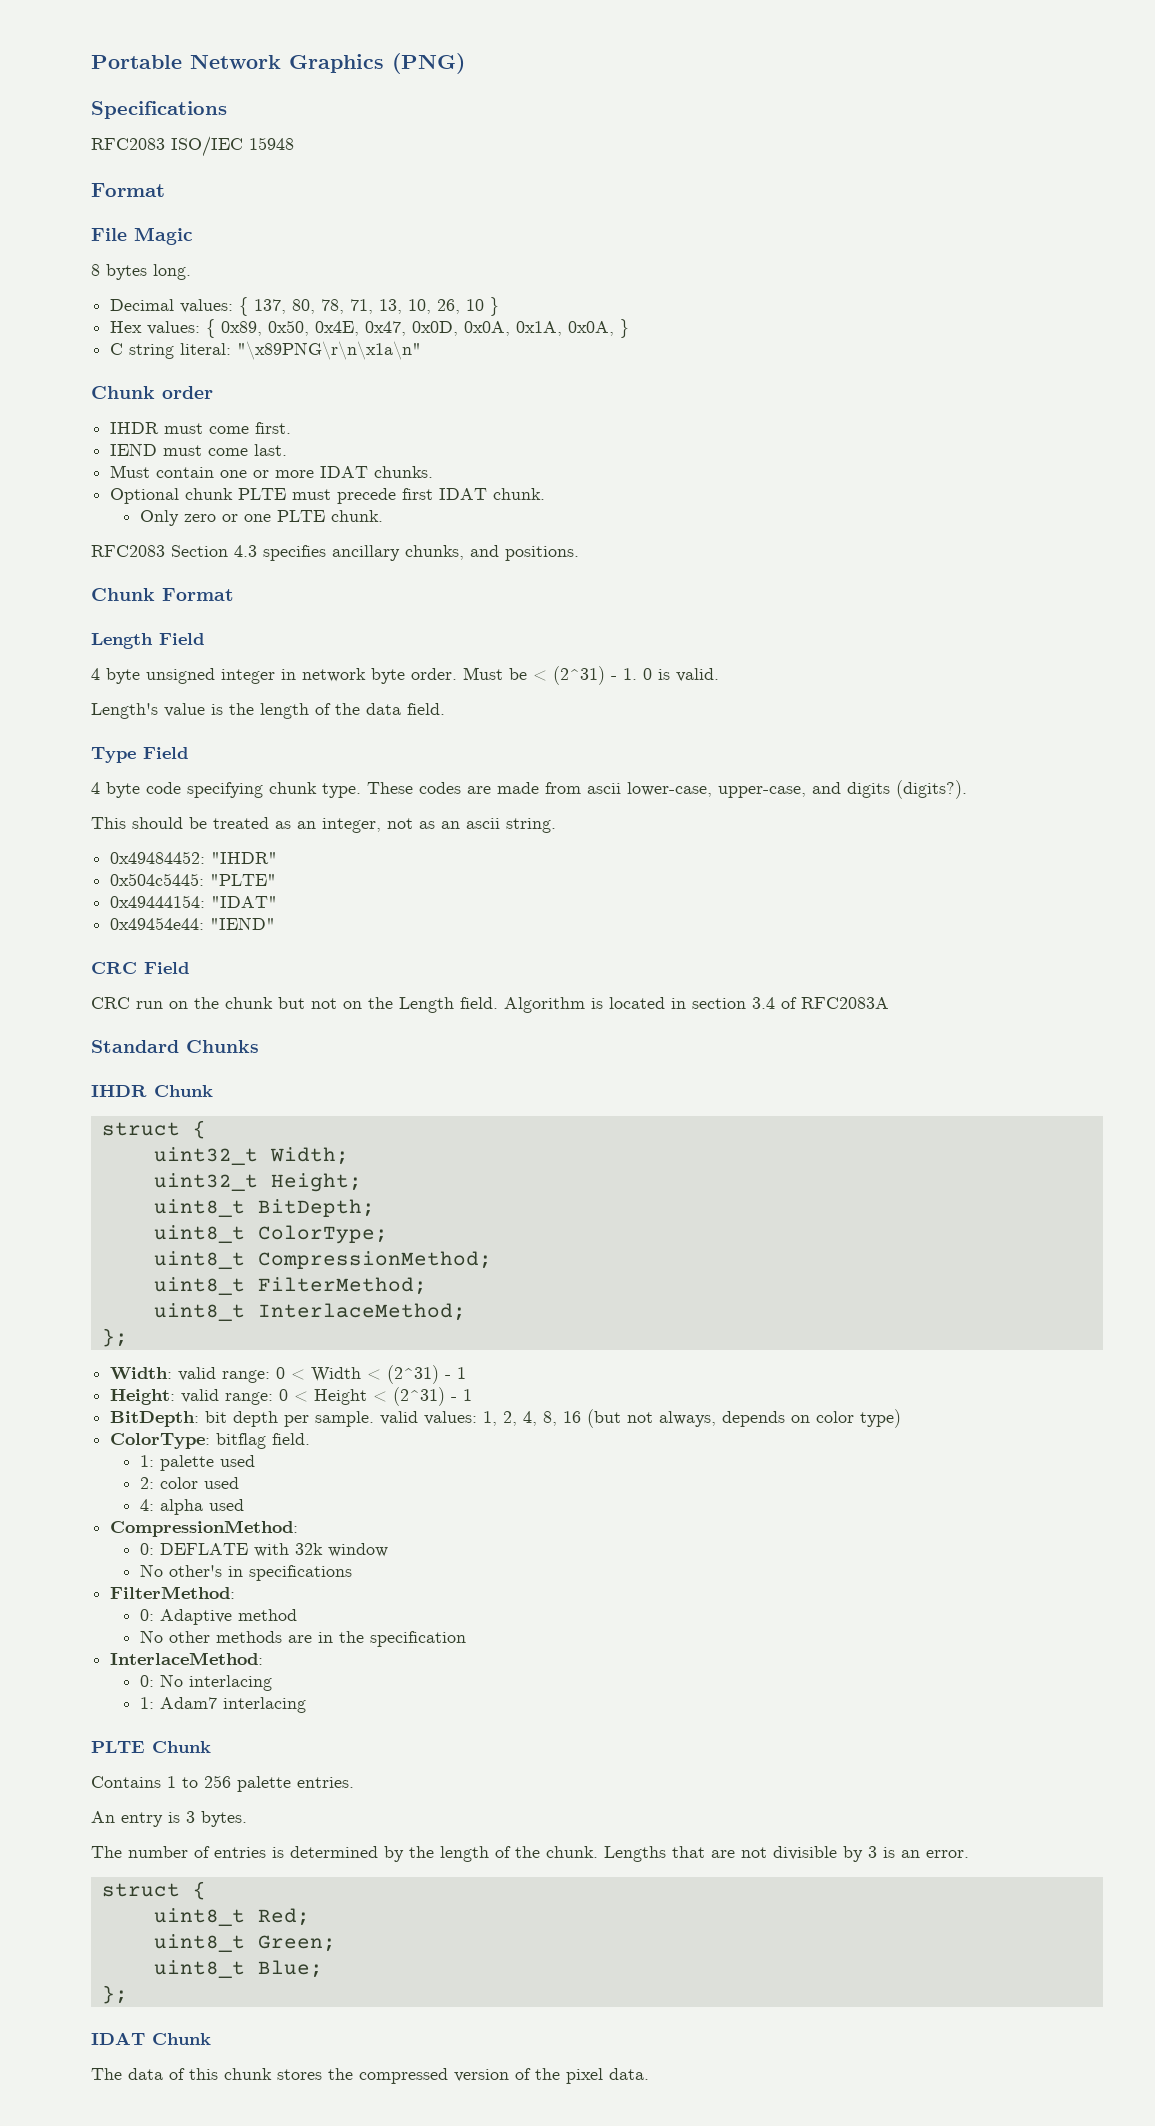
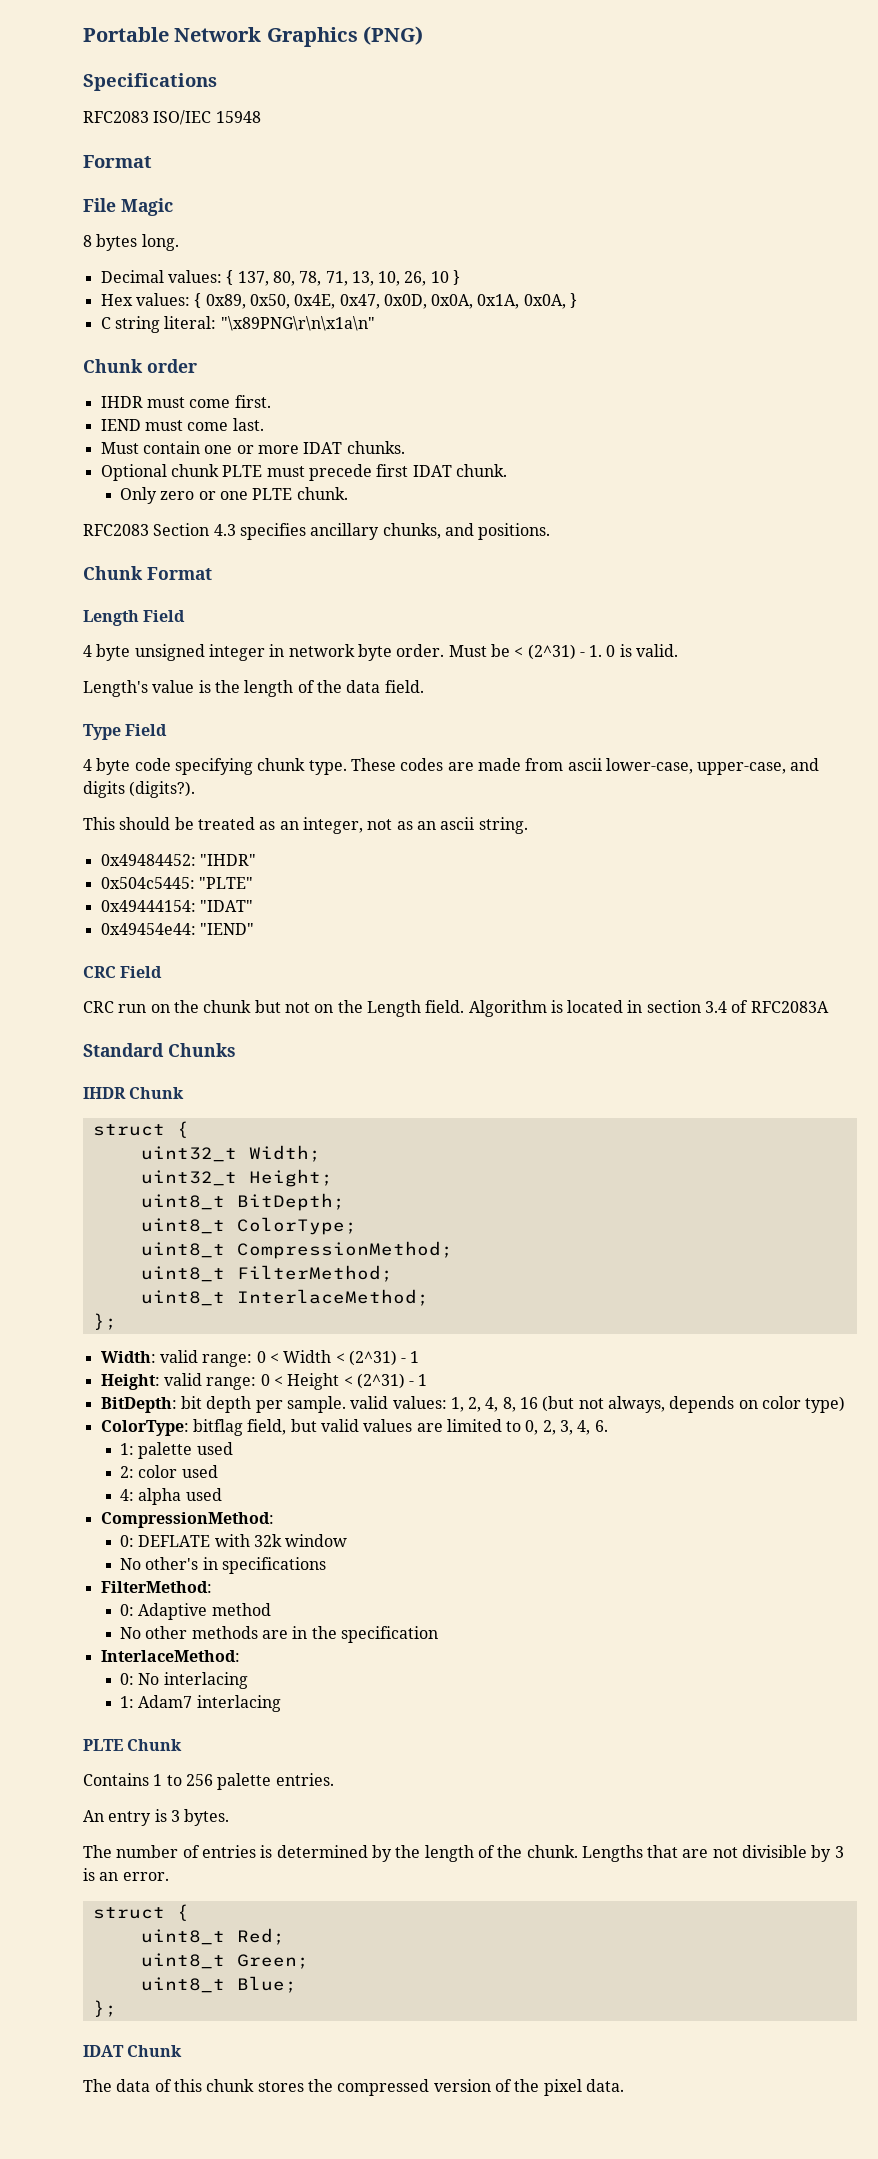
[272,1433,311,1445] field. -> [247,1419,608,1435] field, but valid values are limited to 0, 2, 3, 4, 6.

